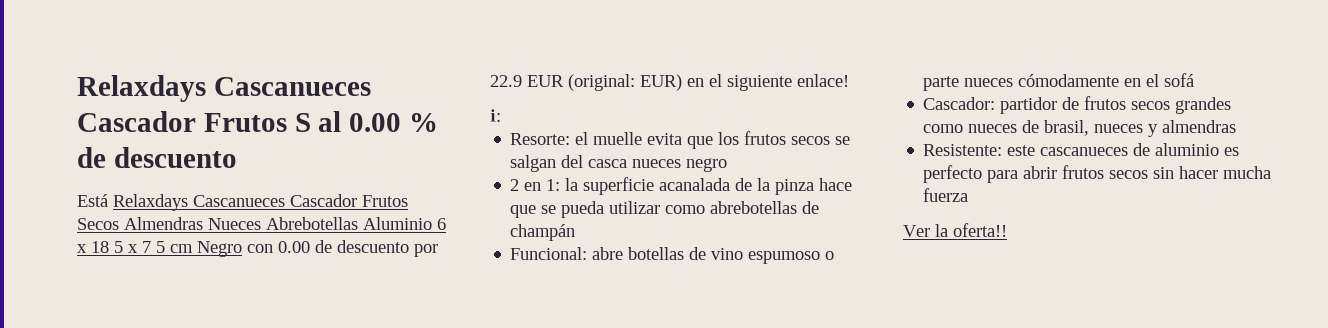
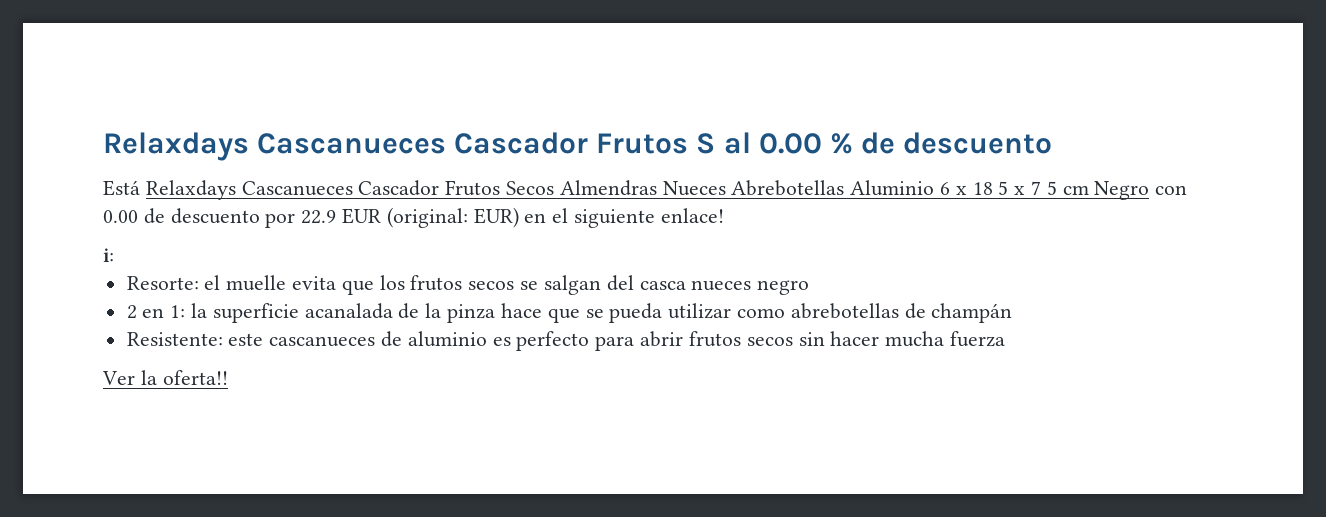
[510,247,835,264] [923,73,1195,91] [923,96,1232,114] [923,120,1237,137] // Funcional: abre botellas de vino espumoso o parte nueces cómodamente en el sofá // Cascador: partidor de frutos secos grandes como nueces de brasil, nueces y almendras -> (1013, 313) none

